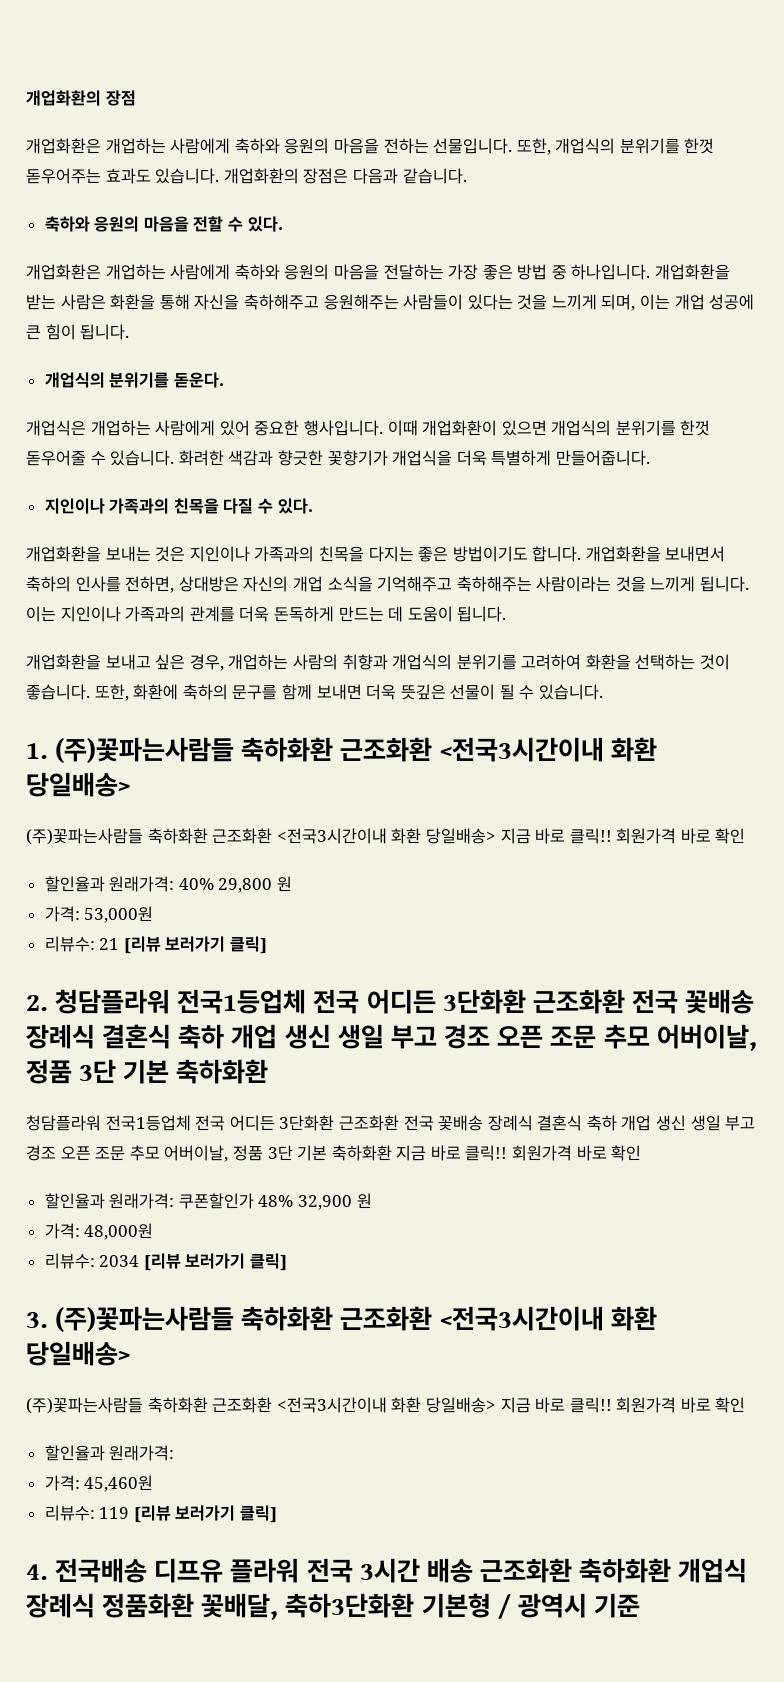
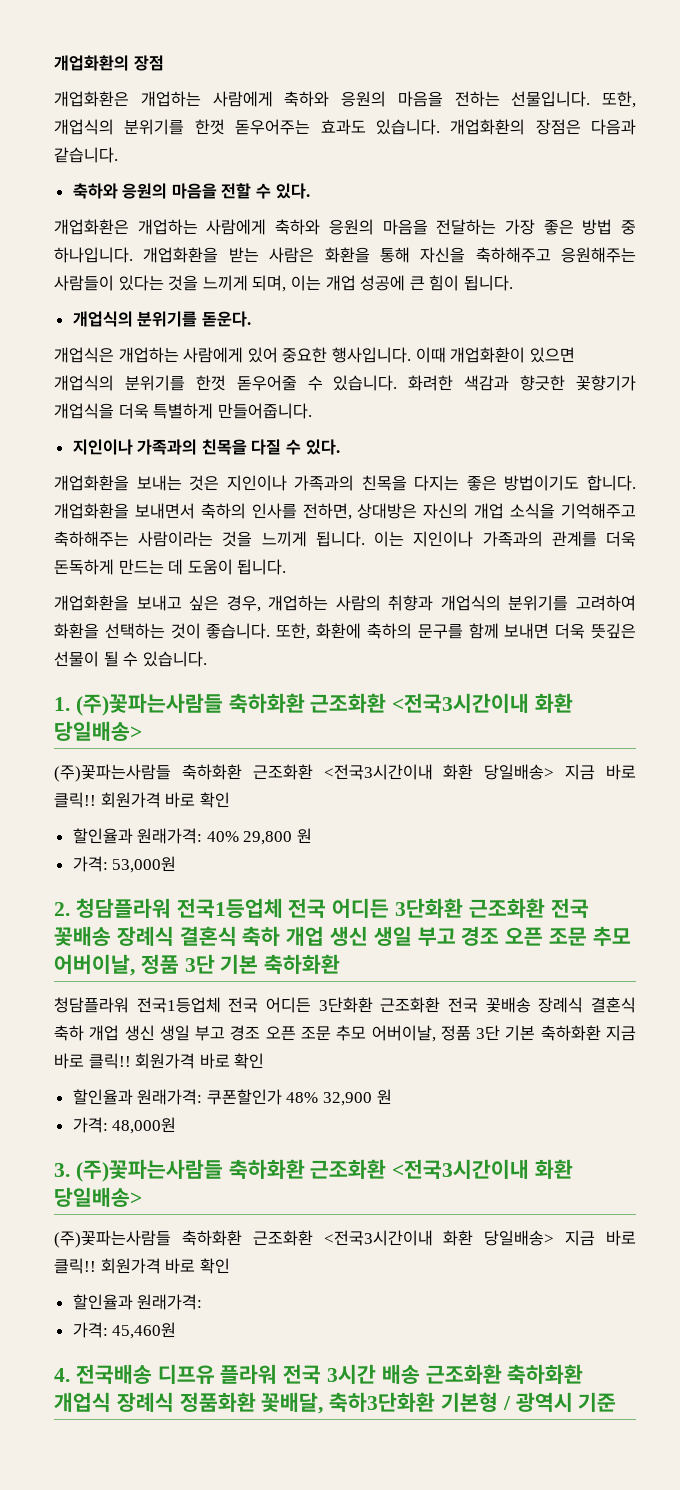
[44,936,268,954] // 리뷰수: 21 [리뷰 보러가기 클릭] -> (177, 864) none
[44,1253,288,1271] // 리뷰수: 2034 [리뷰 보러가기 클릭] -> (177, 1125) none
[44,1505,278,1523] // 리뷰수: 119 [리뷰 보러가기 클릭] -> (177, 1330) none

